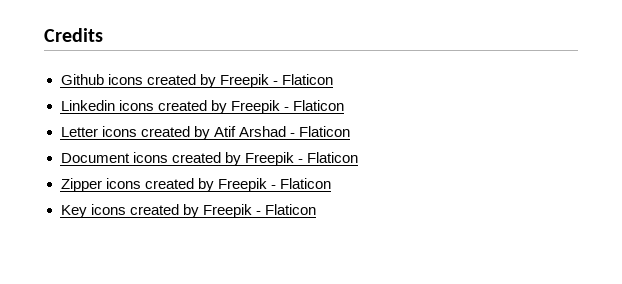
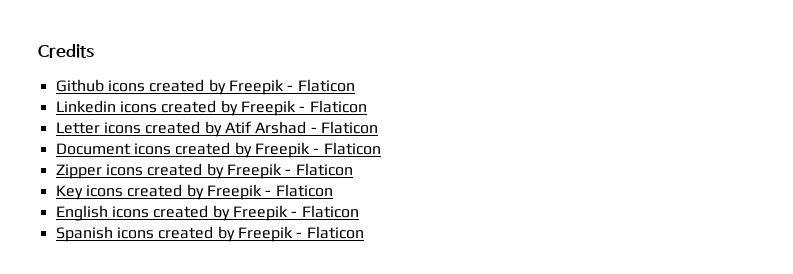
(316, 209) none -> [55,205,359,221] [55,226,364,242] // English icons created by Freepik - Flaticon // Spanish icons created by Freepik - Flaticon

